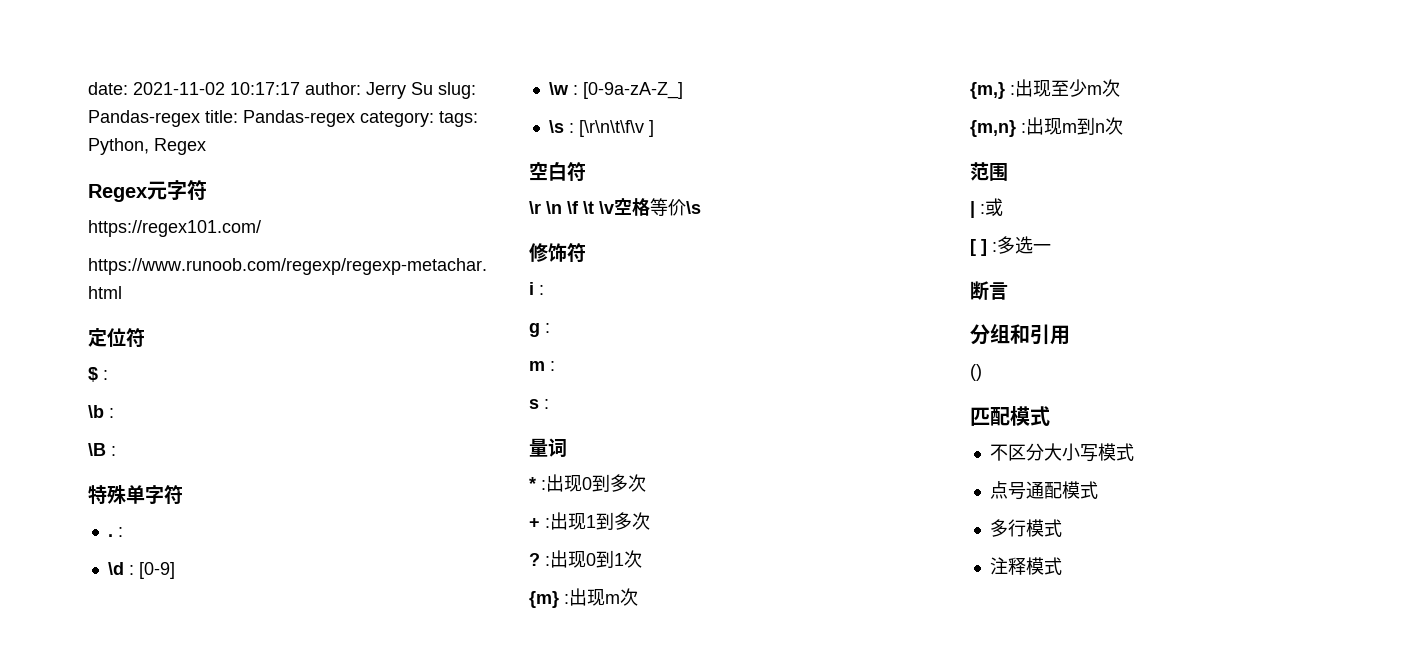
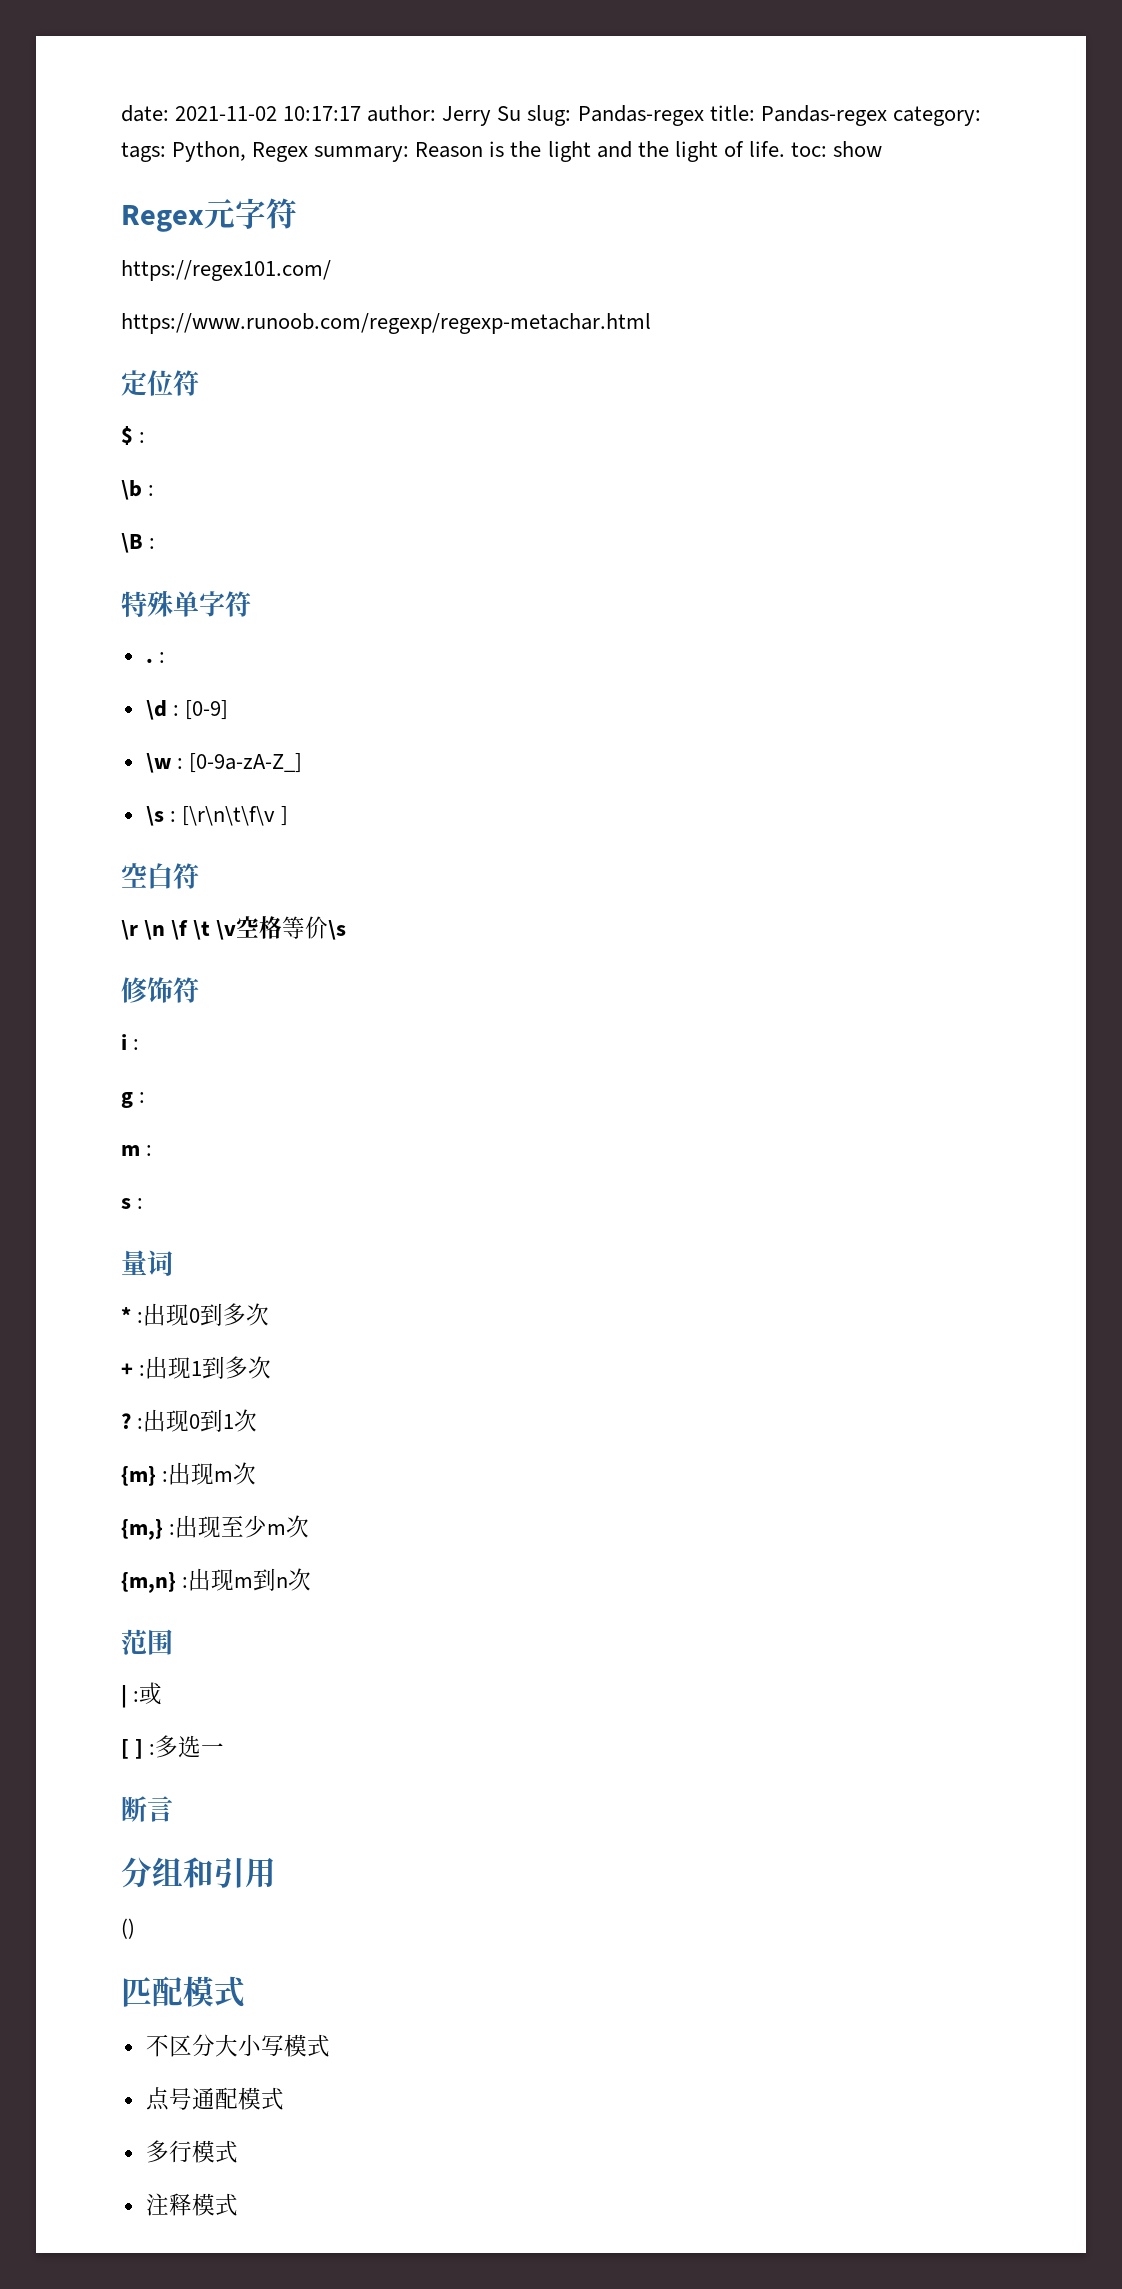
(206, 146) none -> [314,141,883,162] summary: Reason is the light and the light of life. toc: show

